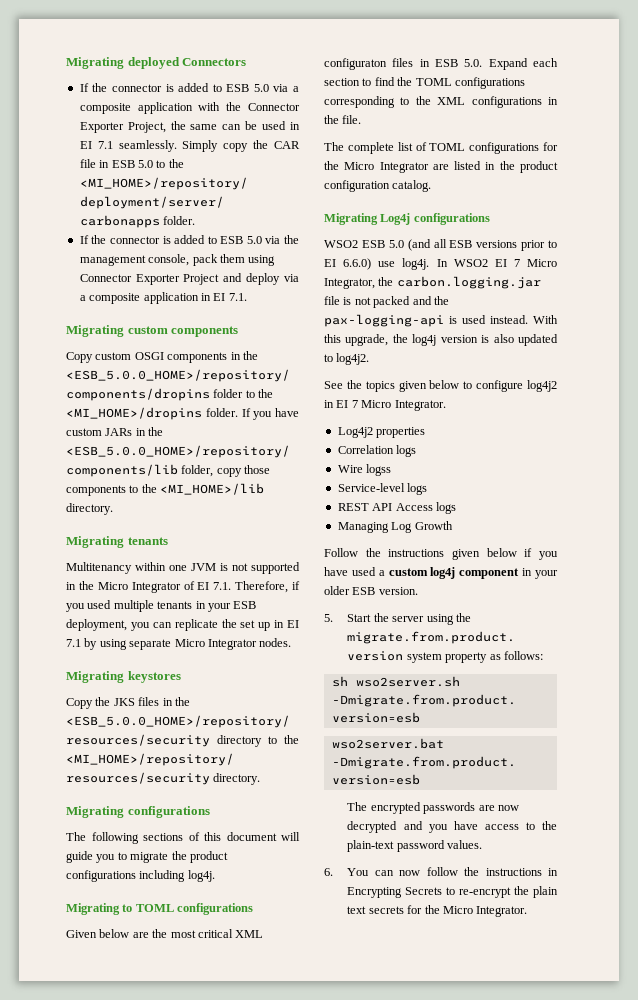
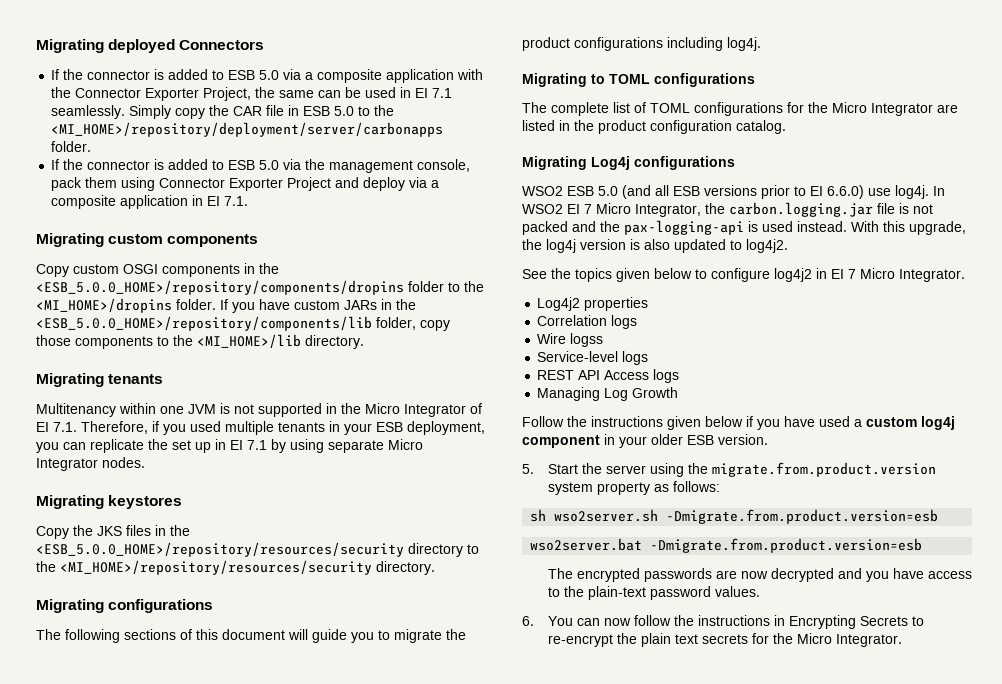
[66,929,264,938] [324,58,558,70] [324,77,525,89] [324,96,558,108] [324,115,362,124] // Given below are the most critical XML configuraton files in ESB 5.0. Expand each section to find the TOML configurations corresponding to the XML configurations in the file. -> (755, 80) none

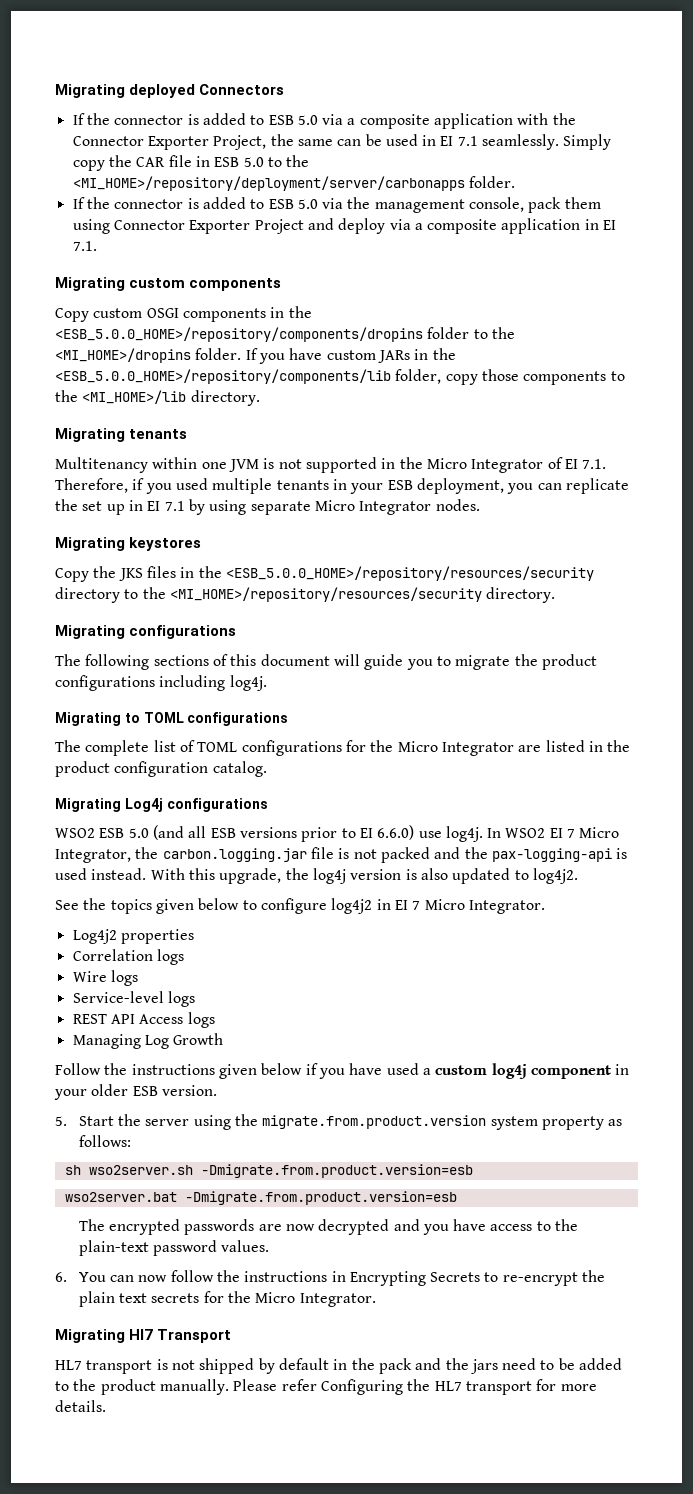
[570,333,604,347] logss -> [110,970,138,986] logs
(902, 640) none -> [55,1329,232,1343] [55,1358,623,1374] [55,1379,597,1395] [55,1400,106,1412] // Migrating Hl7 Transport // HL7 transport is not shipped by default in the pack and the jars need to be added to the product manually. Please refer Configuring the HL7 transport for more details.

